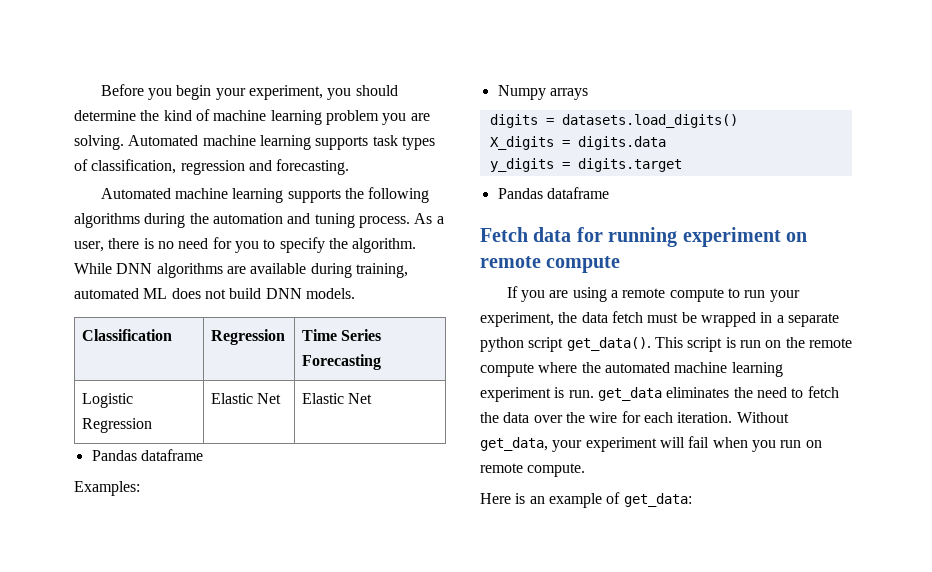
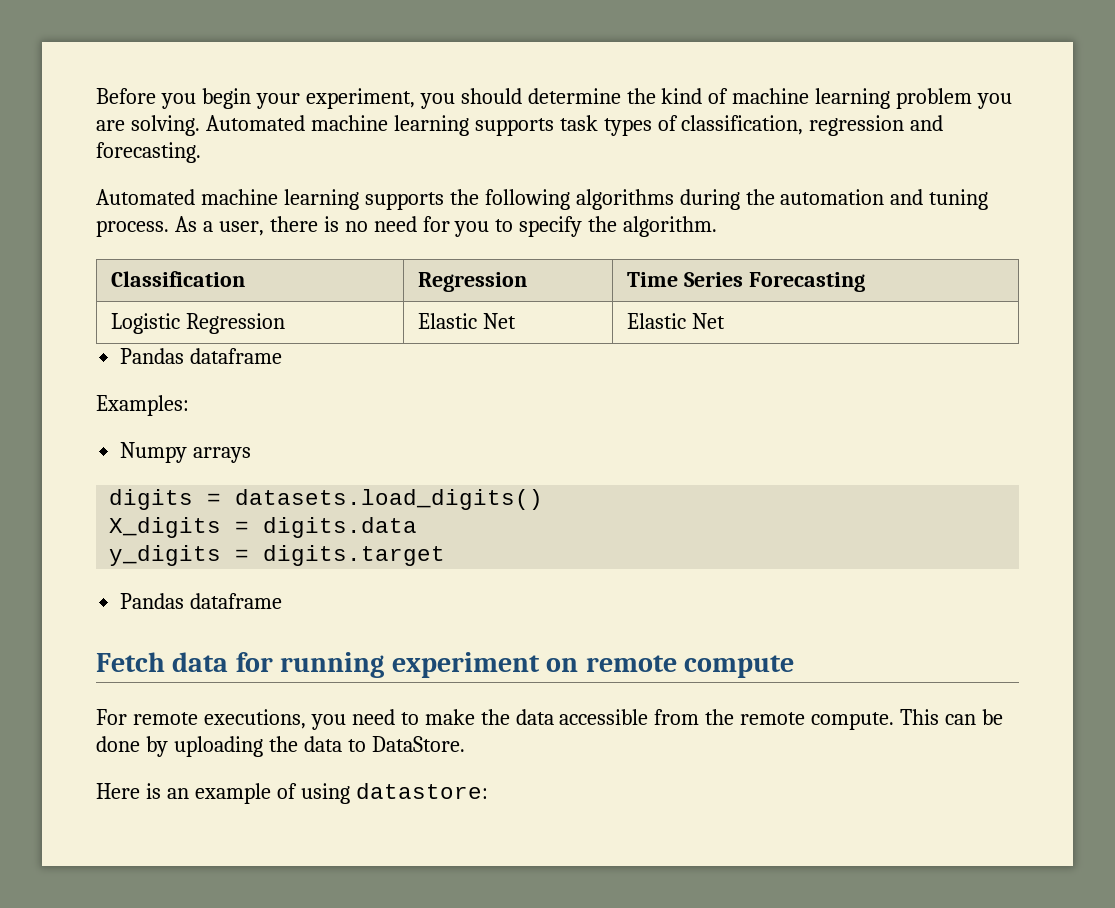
[74,263,408,278] [74,288,355,299] While DNN algorithms are available during training, automated ML does not build DNN models. -> (718, 226) none
[506,286,800,302] [480,311,839,327] [480,337,852,352] [480,362,783,377] [480,386,839,402] [480,411,789,423] [480,436,822,452] [480,463,586,477] If you are using a remote compute to run your experiment, the data fetch must be wrapped in a separate python script get_data(). This script is run on the remote compute where the automated machine learning experiment is run. get_data eliminates the need to fetch the data over the wire for each iteration. Without get_data, your experiment will fail when you run on remote compute. -> [96,709,1004,730] [96,736,465,757] For remote executions, you need to make the data accessible from the remote compute. This can be done by uploading the data to DataStore.
[623,493,692,507] get_data: -> [300,783,488,804] using datastore:

